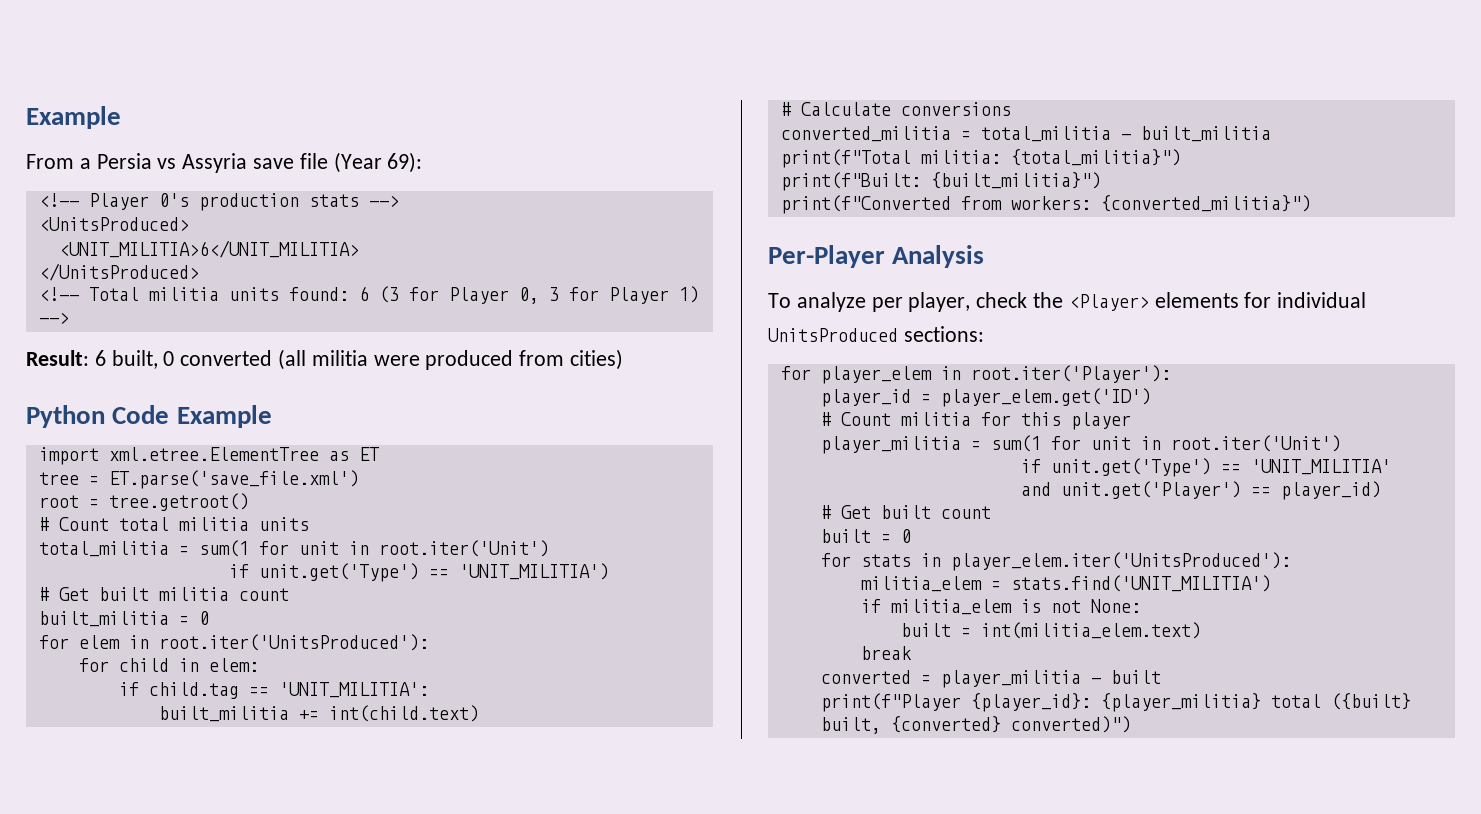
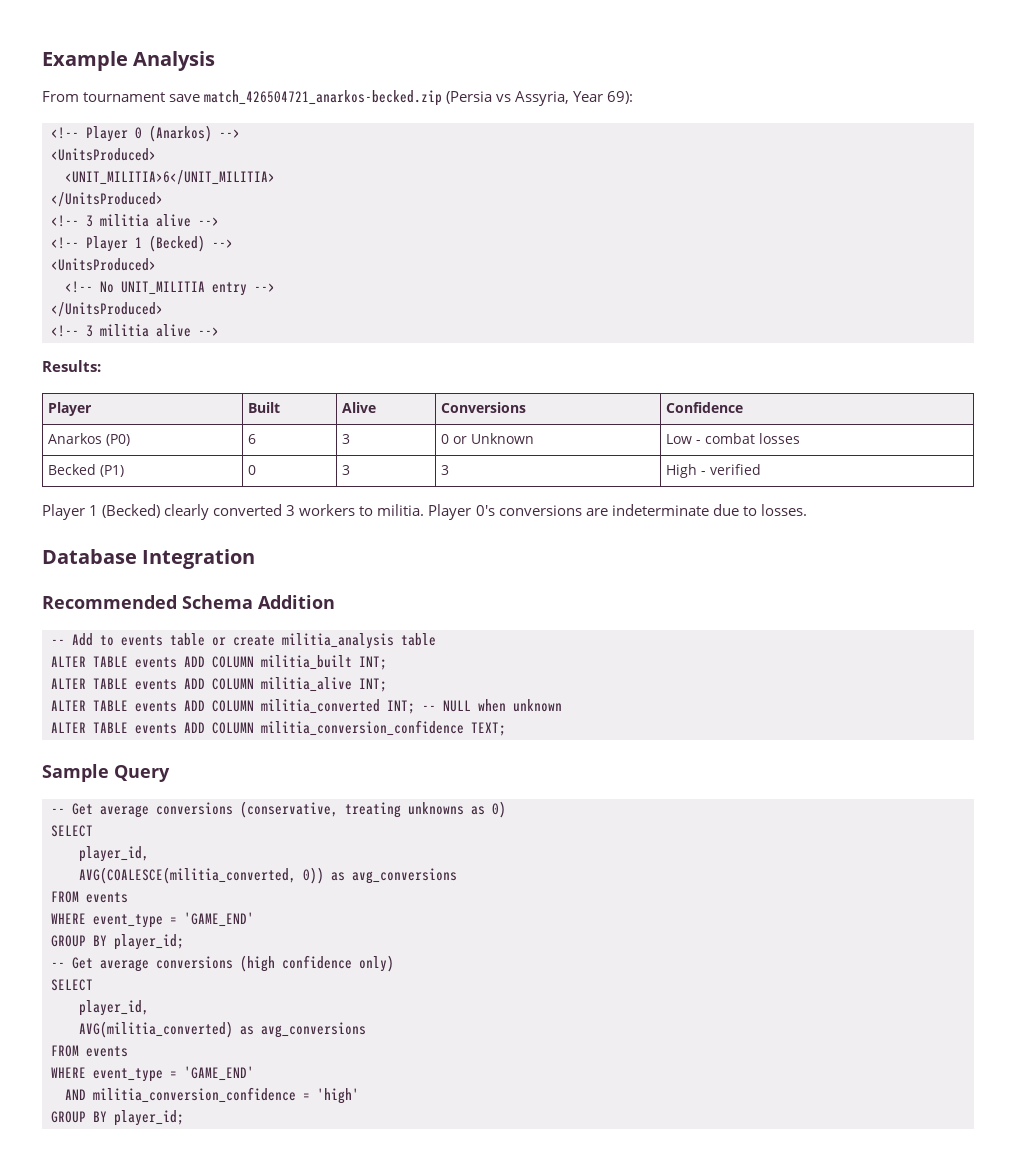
[26,106,121,129] Example -> [42,51,216,71] Example Analysis
[79,152,382,173] a Persia vs Assyria save file (Year -> [83,90,604,106] tournament save match_426504721_anarkos-becked.zip (Persia vs Assyria, Year
[158,193,359,211] 0's production stats -> [135,125,212,142] 0 (Anarkos)
[88,286,699,304] [38,312,69,324] [26,349,624,370] [26,405,272,428] [38,447,379,465] [38,470,359,489] [38,493,249,511] [38,517,309,531] [38,540,549,557] [228,563,609,582] [38,587,289,601] [38,611,209,627] [38,634,429,651] [78,658,259,672] [118,682,429,699] [158,705,479,722] [780,102,1011,116] [780,126,1271,142] [780,149,1181,168] [780,172,1101,191] [780,195,1311,214] [768,245,985,268] [768,292,1367,312] [768,326,984,342] [780,365,1171,384] [820,388,1151,407] [820,412,1131,430] [820,435,1341,454] [1020,458,1391,477] [1020,481,1381,500] [820,505,991,519] [820,529,911,543] [820,552,1291,571] [860,575,1271,592] [860,599,1141,615] [900,622,1201,639] [860,646,912,660] [820,670,1161,688] [820,693,1411,712] [820,716,1131,734] Total militia units found: 6 (3 for Player 0, 3 for Player 1) --> // Result: 6 built, 0 converted (all militia were produced from cities) // Python Code Example // import xml.etree.ElementTree as ET // tree = ET.parse('save_file.xml') // root = tree.getroot() // # Count total militia units // total_militia = sum(1 for unit in root.iter('Unit') // if unit.get('Type') == 'UNIT_MILITIA') // # Get built militia count // built_militia = 0 // for elem in root.iter('UnitsProduced'): // for child in elem: // if child.tag == 'UNIT_MILITIA': // built_militia += int(child.text) // # Calculate conversions // converted_militia = total_militia - built_militia // print(f"Total militia: {total_militia}") // print(f"Built: {built_militia}") // print(f"Converted from workers: {converted_militia}") // Per-Player Analysis // To analyze per player, check the <Player> elements for individual UnitsProduced sections: // for player_elem in root.iter('Player'): // player_id = player_elem.get('ID') // # Count militia for this player // player_militia = sum(1 for unit in root.iter('Unit') // if unit.get('Type') == 'UNIT_MILITIA' // and unit.get('Player') == player_id) // # Get built count // built = 0 // for stats in player_elem.iter('UnitsProduced'): // militia_elem = stats.find('UNIT_MILITIA') // if militia_elem is not None: // built = int(militia_elem.text) // break // converted = player_militia - built // print(f"Player {player_id}: {player_militia} total ({built} built, {converted} converted)") -> [86,214,219,227] [51,235,233,252] [51,258,156,271] [65,281,275,296] [51,302,163,317] [51,324,219,337] [42,360,101,372] [48,402,93,416] [248,402,281,413] [342,402,377,413] [441,402,527,413] [666,402,744,413] [48,433,131,446] [248,434,257,444] [342,434,351,444] [441,433,535,444] [666,433,801,444] [48,464,125,477] [248,465,257,475] [342,465,351,475] [441,465,450,475] [666,464,762,478] [42,504,807,520] [42,549,256,569] [42,595,335,609] [51,633,436,649] [51,655,387,670] [51,677,387,692] [51,699,562,714] [51,720,506,736] [42,764,170,782] [51,801,506,818] [51,825,93,837] [79,846,149,862] [79,867,457,884] [51,891,128,903] [51,912,254,928] [51,934,184,950] [51,955,394,972] [51,979,93,991] [79,1000,149,1016] [79,1021,366,1038] [51,1045,128,1057] [51,1066,254,1082] [65,1087,359,1104] [51,1110,184,1126] 3 militia alive --> // <!-- Player 1 (Becked) --> // <UnitsProduced> // <!-- No UNIT_MILITIA entry --> // </UnitsProduced> // <!-- 3 militia alive --> // Results: // Player | Built | Alive | Conversions | Confidence // Anarkos (P0) | 6 | 3 | 0 or Unknown | Low - combat losses // Becked (P1) | 0 | 3 | 3 | High - verified // Player 1 (Becked) clearly converted 3 workers to militia. Player 0's conversions are indeterminate due to losses. // Database Integration // Recommended Schema Addition // -- Add to events table or create militia_analysis table // ALTER TABLE events ADD COLUMN militia_built INT; // ALTER TABLE events ADD COLUMN militia_alive INT; // ALTER TABLE events ADD COLUMN militia_converted INT; -- NULL when unknown // ALTER TABLE events ADD COLUMN militia_conversion_confidence TEXT; // Sample Query // -- Get average conversions (conservative, treating unknowns as 0) // SELECT // player_id, // AVG(COALESCE(militia_converted, 0)) as avg_conversions // FROM events // WHERE event_type = 'GAME_END' // GROUP BY player_id; // -- Get average conversions (high confidence only) // SELECT // player_id, // AVG(militia_converted) as avg_conversions // FROM events // WHERE event_type = 'GAME_END' // AND militia_conversion_confidence = 'high' // GROUP BY player_id;

